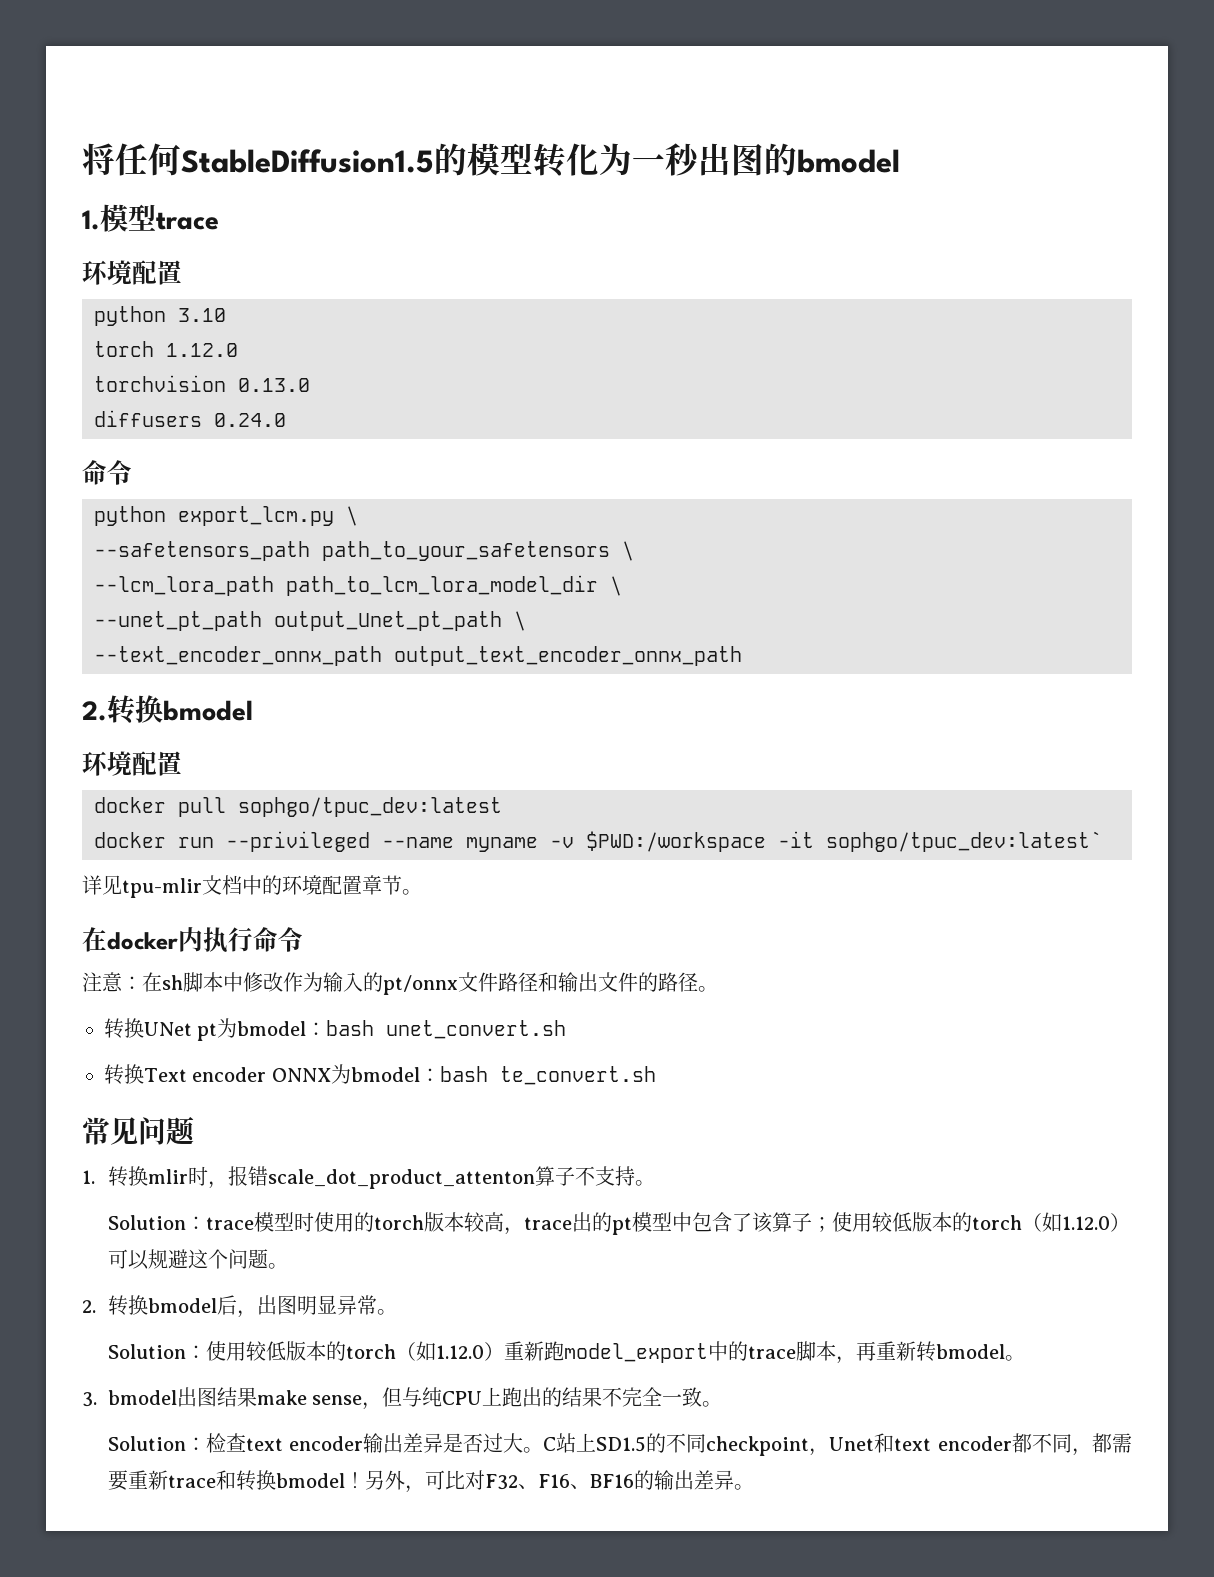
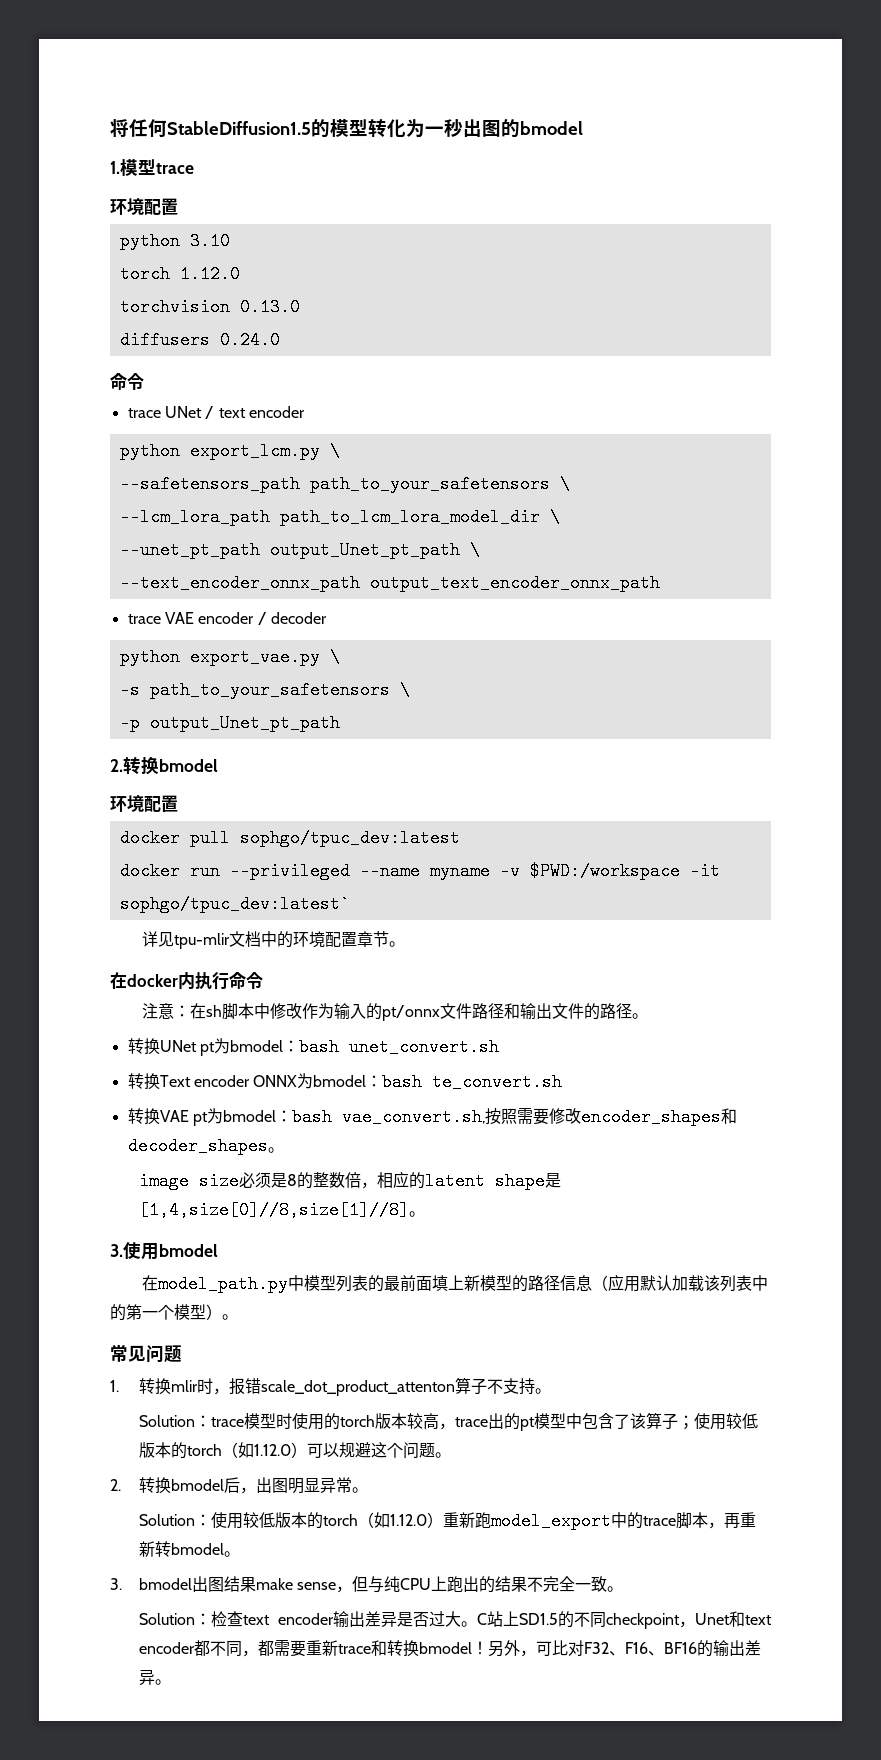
(132, 472) none -> [127,406,305,419] // trace UNet / text encoder
(742, 656) none -> [127,612,327,625] [119,648,340,666] [119,681,410,699] [119,714,340,732] // trace VAE encoder / decoder // python export_vae.py \ // -s path_to_your_safetensors \ // -p output_Unet_pt_path
(656, 1075) none -> [127,1108,737,1126] [127,1137,284,1155] [138,1171,561,1190] [138,1201,425,1219] [110,1242,218,1260] [142,1274,769,1293] [110,1304,238,1321] // 转换VAE pt为bmodel：bash vae_convert.sh,按照需要修改encoder_shapes和decoder_shapes。 // image size必须是8的整数倍，相应的latent shape是[1,4,size[0]//8,size[1]//8]。 // 3.使用bmodel // 在model_path.py中模型列表的最前面填上新模型的路径信息（应用默认加载该列表中的第一个模型）。

